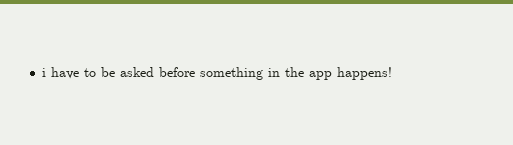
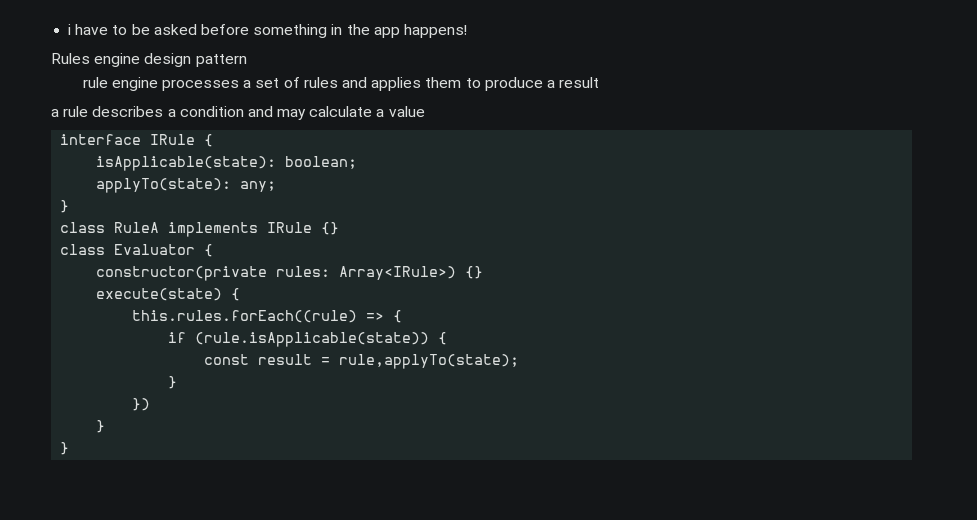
(393, 73) none -> [51,53,247,67] [82,77,600,91] [51,106,425,120] [60,134,214,147] [96,156,358,171] [96,178,277,193] [60,200,70,213] [60,222,340,237] [60,244,214,257] [96,266,484,281] [96,288,241,301] [132,310,403,323] [168,332,448,347] [204,354,520,369] [168,376,178,389] [132,398,151,411] [96,420,106,433] [60,442,70,455] // Rules engine design pattern // rule engine processes a set of rules and applies them to produce a result // a rule describes a condition and may calculate a value // interface IRule { // isApplicable(state): boolean; // applyTo(state): any; // } // class RuleA implements IRule {} // class Evaluator { // constructor(private rules: Array<IRule>) {} // execute(state) { // this.rules.forEach((rule) => { // if (rule.isApplicable(state)) { // const result = rule,applyTo(state); // } // }) // } // }

